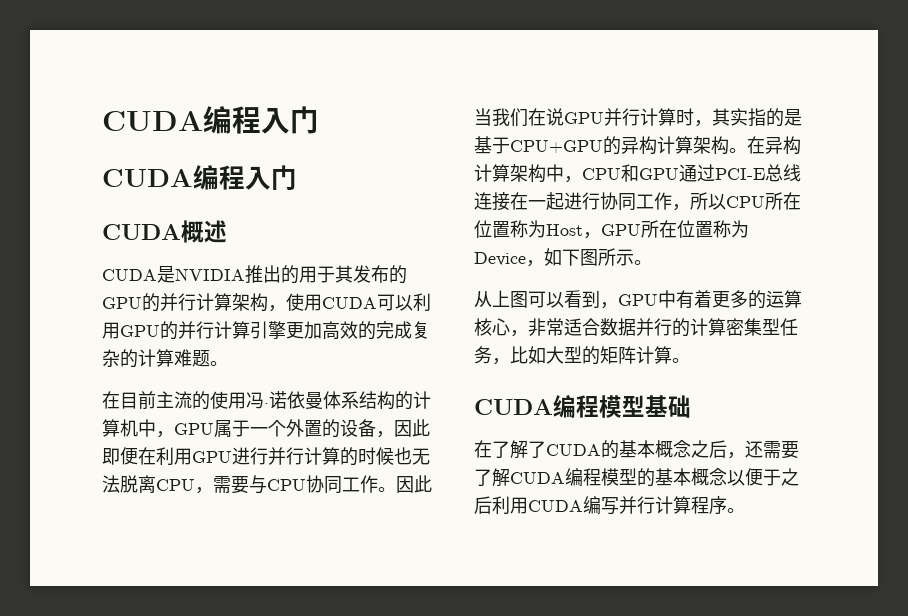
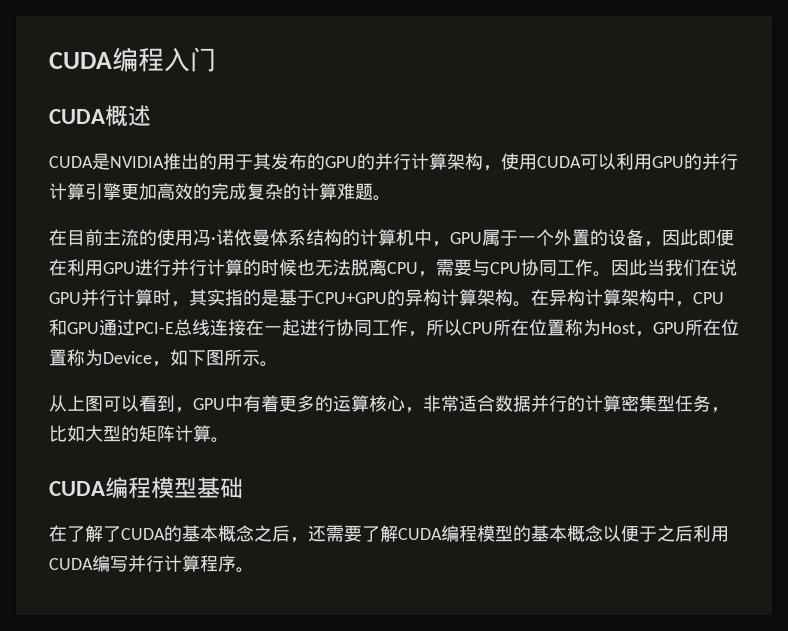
[102,106,319,134] [102,165,297,190] CUDA编程入门 // CUDA编程入门 -> [49,47,216,72] CUDA编程入门

